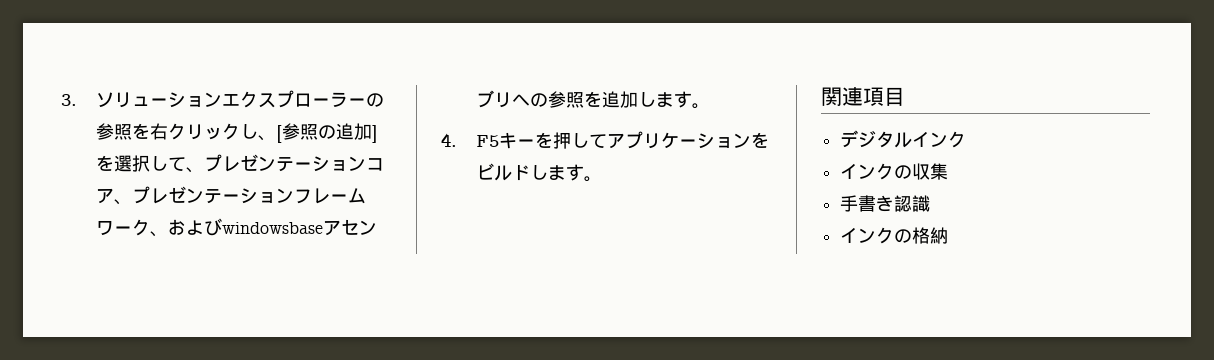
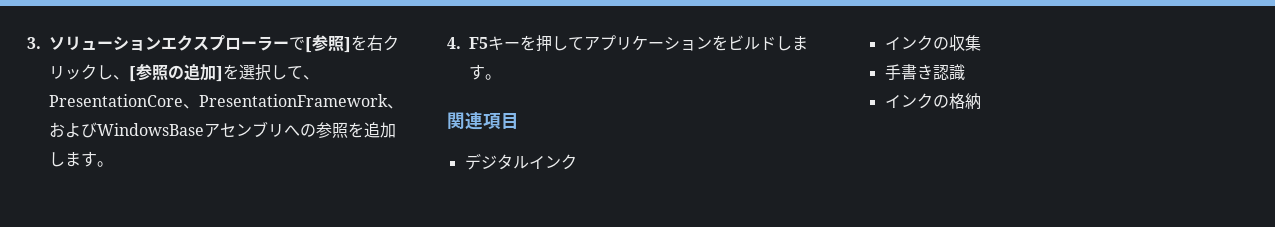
[365,93,384,107] [95,123,132,140] の参照 -> [289,35,351,53] で[参照]
[203,154,384,172] [95,186,366,205] [95,219,150,236] プレゼンテーションコア、プレゼンテーションフレームワーク -> [49,94,388,109] PresentationCore、PresentationFramework
[221,222,323,234] windowsbase -> [97,123,204,136] WindowsBase

